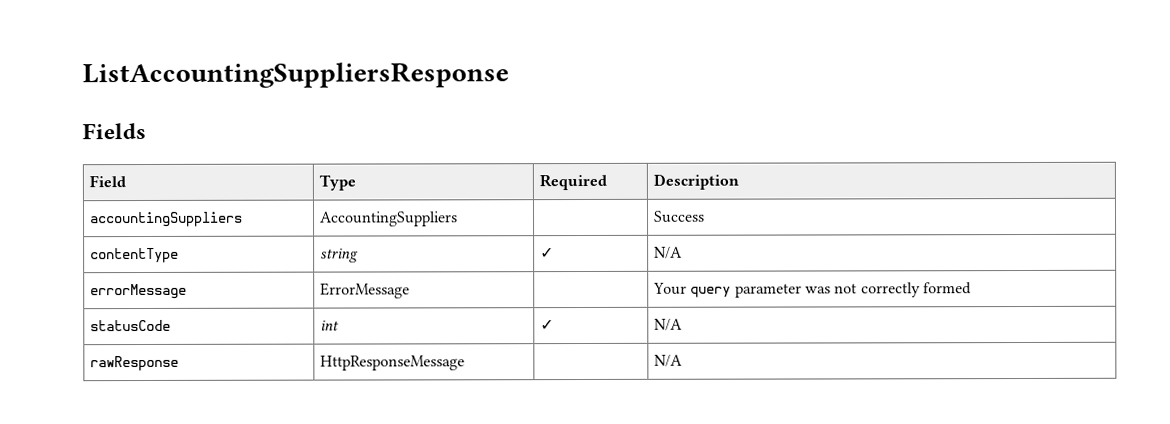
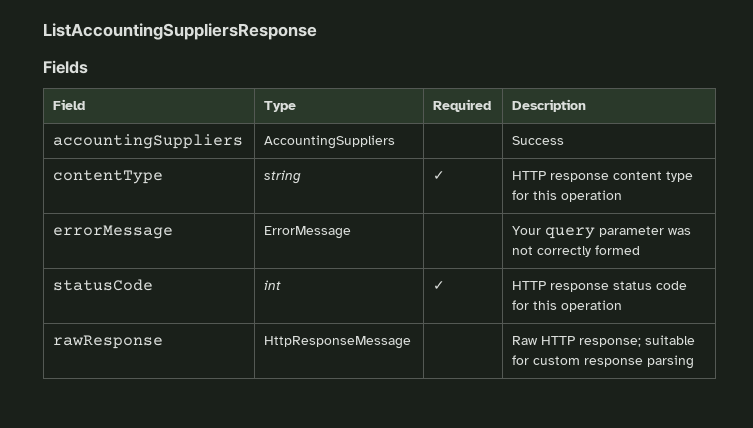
[654,246,684,259] N/A -> [512,171,694,182] [512,190,623,202] HTTP response content type for this operation
[654,318,684,331] [90,355,180,372] [320,355,466,371] [654,354,684,367] N/A // rawResponse | HttpResponseMessage | | N/A -> [512,281,688,292] [512,300,623,312] [53,335,164,349] [264,336,412,349] [512,335,696,347] [512,355,695,369] HTTP response status code for this operation // rawResponse | HttpResponseMessage | | Raw HTTP response; suitable for custom response parsing

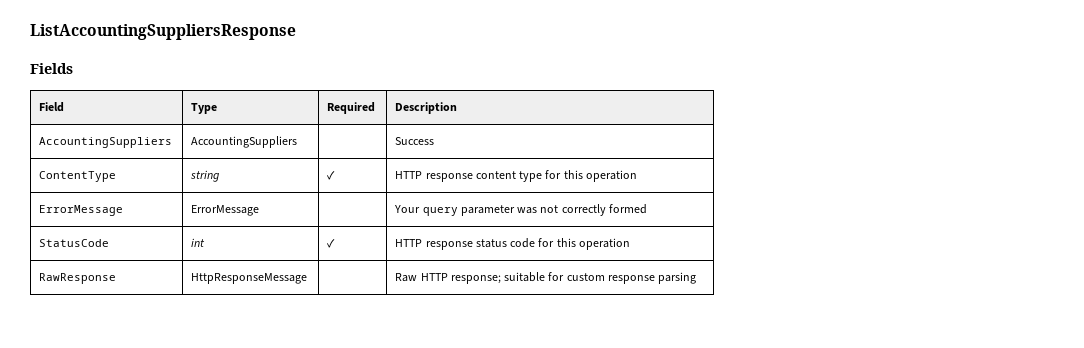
[53,134,244,149] accountingSuppliers -> [39,137,173,148] AccountingSuppliers
[53,170,164,184] contentType -> [39,171,117,182] ContentType
[53,225,174,239] errorMessage -> [39,205,124,216] ErrorMessage
[53,279,154,291] statusCode -> [39,239,110,247] StatusCode
[53,335,164,349] rawResponse -> [39,273,117,284] RawResponse

